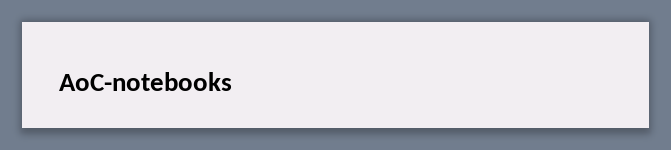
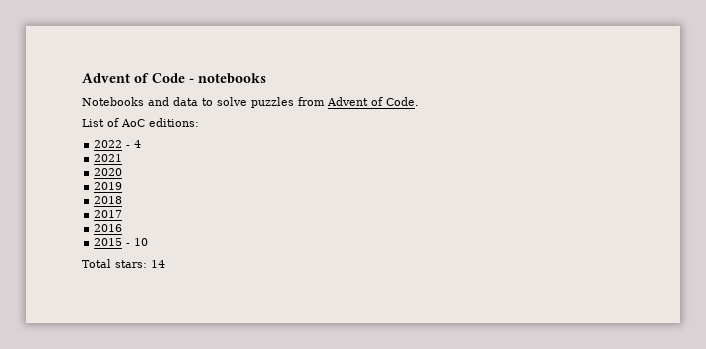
[59,72,232,91] AoC-notebooks -> [82,73,266,84] [82,97,419,108] [82,118,199,127] [94,140,142,148] [94,154,123,162] [94,168,123,176] [94,182,123,190] [94,196,123,204] [94,210,123,218] [94,224,123,232] [94,238,149,246] [82,259,165,268] Advent of Code - notebooks // Notebooks and data to solve puzzles from Advent of Code. // List of AoC editions: // 2022 - 4 // 2021 // 2020 // 2019 // 2018 // 2017 // 2016 // 2015 - 10 // Total stars: 14

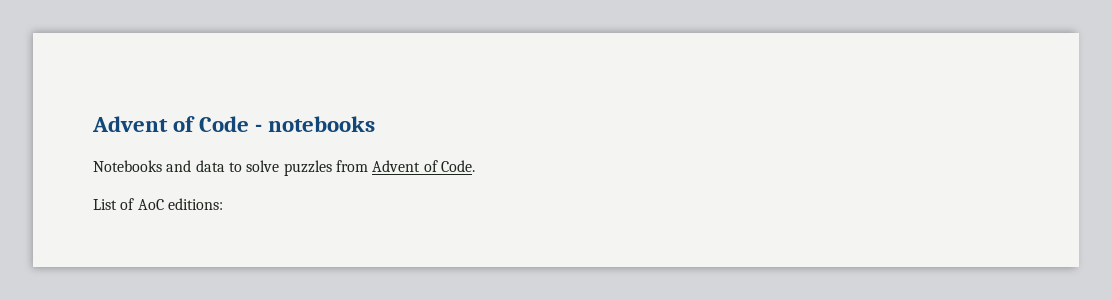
[94,140,142,148] [94,154,123,162] [94,168,123,176] [94,182,123,190] [94,196,123,204] [94,210,123,218] [94,224,123,232] [94,238,149,246] [82,259,165,268] // 2022 - 4 // 2021 // 2020 // 2019 // 2018 // 2017 // 2016 // 2015 - 10 // Total stars: 14 -> (223, 204) none

